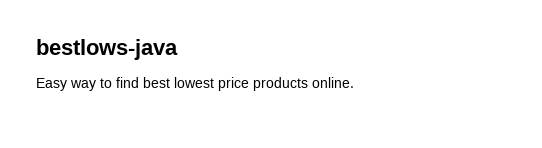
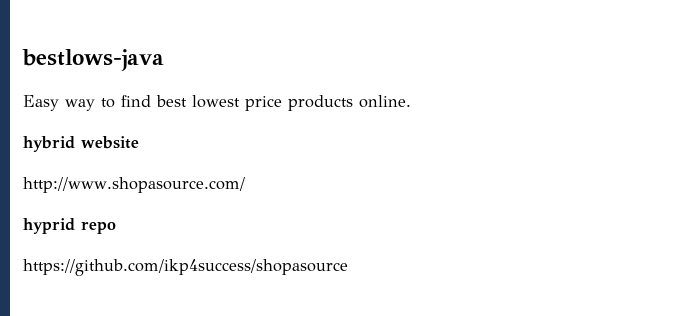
(354, 82) none -> [23,136,139,152] [23,177,245,193] [23,218,116,234] [23,259,348,276] // hybrid website // http://www.shopasource.com/ // hyprid repo // https://github.com/ikp4success/shopasource

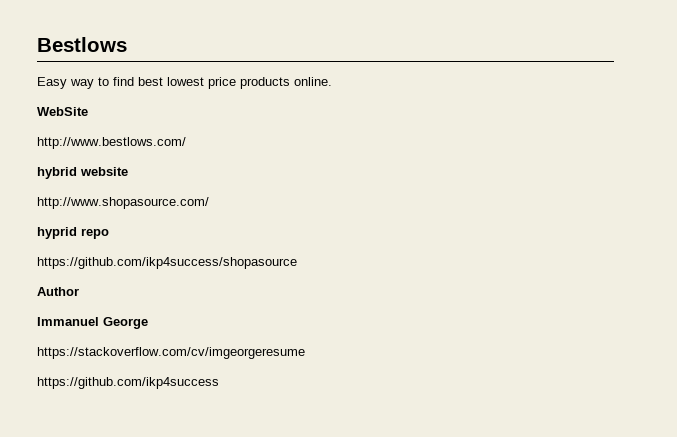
[22,49,164,71] bestlows-java -> [37,37,127,52] Bestlows
(411, 101) none -> [37,107,88,116] [37,137,186,149] // WebSite // http://www.bestlows.com/
(348, 267) none -> [37,287,79,296] [37,317,148,329] [37,347,305,359] [37,377,219,389] // Author // Immanuel George // https://stackoverflow.com/cv/imgeorgeresume // https://github.com/ikp4success

